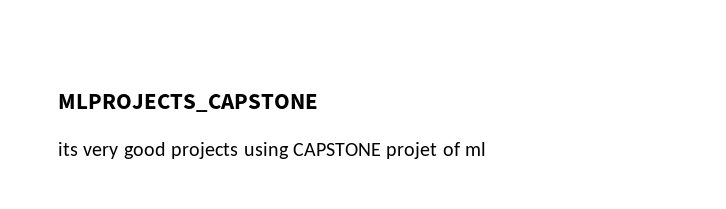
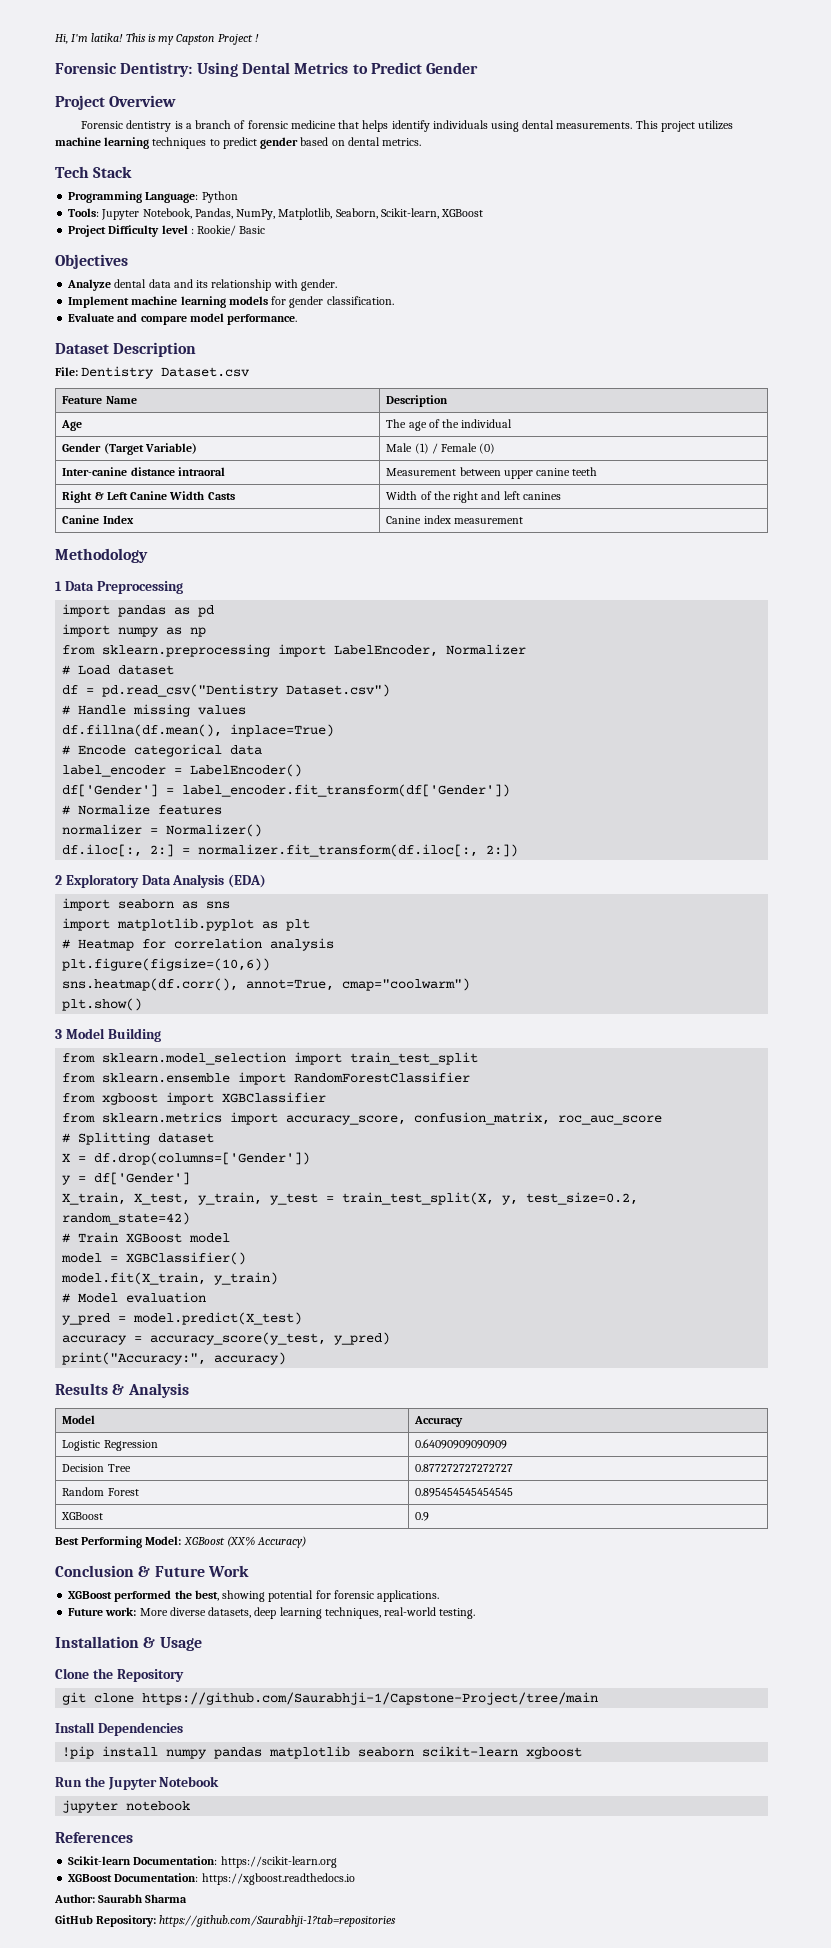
[58,94,318,112] [58,142,487,159] MLPROJECTS_CAPSTONE // its very good projects using CAPSTONE projet of ml -> [55,33,259,45] [55,62,479,77] [55,95,177,110] [81,120,734,132] [55,137,422,149] [55,166,133,178] [68,191,238,203] [68,208,484,220] [68,225,266,237] [55,254,128,269] [67,279,337,291] [68,296,394,308] [68,313,298,325] [55,342,197,357] [55,366,251,379] [62,396,137,404] [386,395,449,407] [61,420,83,431] [386,419,513,431] [62,443,197,455] [386,443,496,454] [62,467,225,476] [386,467,598,479] [62,491,235,503] [386,491,561,503] [62,515,134,524] [386,515,523,524] [55,548,148,563] [55,581,183,594] [62,604,215,617] [62,624,207,637] [62,644,527,657] [62,665,175,675] [62,684,391,697] [62,704,247,717] [62,724,335,737] [62,744,263,757] [62,764,303,777] [62,784,511,797] [62,804,223,815] [62,824,263,837] [62,844,519,857] [55,874,267,888] [62,898,231,911] [62,918,311,931] [62,938,335,951] [62,958,271,971] [62,978,471,991] [62,998,143,1011] [55,1028,161,1042] [62,1052,479,1065] [62,1072,471,1085] [62,1092,327,1105] [62,1112,663,1125] [62,1132,215,1145] [62,1152,311,1165] [62,1172,191,1185] [62,1192,639,1205] [62,1212,191,1225] [62,1232,231,1243] [61,1252,247,1265] [61,1272,279,1285] [62,1292,207,1303] [62,1312,303,1325] [62,1332,391,1345] [62,1352,287,1365] [55,1383,189,1398] [62,1415,96,1424] [414,1416,464,1427] [62,1440,158,1451] [415,1439,508,1449] [62,1464,131,1472] [415,1464,514,1472] [62,1487,139,1496] [415,1488,514,1497] [61,1512,104,1520] [415,1512,430,1521] [55,1536,307,1548] [55,1565,249,1577] [68,1590,440,1602] [68,1607,476,1619] [55,1636,202,1651] [55,1668,184,1682] [62,1692,599,1705] [55,1722,183,1736] [62,1746,583,1759] [55,1776,220,1790] [62,1800,191,1813] [55,1832,133,1843] [68,1856,337,1868] [68,1873,355,1885] [54,1894,188,1903] [55,1915,397,1927] Hi, I'm latika! This is my Capston Project ! // Forensic Dentistry: Using Dental Metrics to Predict Gender // Project Overview // Forensic dentistry is a branch of forensic medicine that helps identify individuals using dental measurements. This project utilizes machine learning techniques to predict gender based on dental metrics. // Tech Stack // Programming Language: Python // Tools: Jupyter Notebook, Pandas, NumPy, Matplotlib, Seaborn, Scikit-learn, XGBoost // Project Difficulty level : Rookie/ Basic // Objectives // Analyze dental data and its relationship with gender. // Implement machine learning models for gender classification. // Evaluate and compare model performance. // Dataset Description // File: Dentistry Dataset.csv // Feature Name | Description // Age | The age of the individual // Gender (Target Variable) | Male (1) / Female (0) // Inter-canine distance intraoral | Measurement between upper canine teeth // Right & Left Canine Width Casts | Width of the right and left canines // Canine Index | Canine index measurement // Methodology // 1 Data Preprocessing // import pandas as pd // import numpy as np // from sklearn.preprocessing import LabelEncoder, Normalizer // # Load dataset // df = pd.read_csv("Dentistry Dataset.csv") // # Handle missing values // df.fillna(df.mean(), inplace=True) // # Encode categorical data // label_encoder = LabelEncoder() // df['Gender'] = label_encoder.fit_transform(df['Gender']) // # Normalize features // normalizer = Normalizer() // df.iloc[:, 2:] = normalizer.fit_transform(df.iloc[:, 2:]) // 2 Exploratory Data Analysis (EDA) // import seaborn as sns // import matplotlib.pyplot as plt // # Heatmap for correlation analysis // plt.figure(figsize=(10,6)) // sns.heatmap(df.corr(), annot=True, cmap="coolwarm") // plt.show() // 3 Model Building // from sklearn.model_selection import train_test_split // from sklearn.ensemble import RandomForestClassifier // from xgboost import XGBClassifier // from sklearn.metrics import accuracy_score, confusion_matrix, roc_auc_score // # Splitting dataset // X = df.drop(columns=['Gender']) // y = df['Gender'] // X_train, X_test, y_train, y_test = train_test_split(X, y, test_size=0.2, random_state=42) // # Train XGBoost model // model = XGBClassifier() // model.fit(X_train, y_train) // # Model evaluation // y_pred = model.predict(X_test) // accuracy = accuracy_score(y_test, y_pred) // print("Accuracy:", accuracy) // Results & Analysis // Model | Accuracy // Logistic Regression | 0.64090909090909 // Decision Tree | 0.877272727272727 // Random Forest | 0.895454545454545 // XGBoost | 0.9 // Best Performing Model: XGBoost (XX% Accuracy) // Conclusion & Future Work // XGBoost performed the best, showing potential for forensic applications. // Future work: More diverse datasets, deep learning techniques, real-world testing. // Installation & Usage // Clone the Repository // git clone https://github.com/Saurabhji-1/Capstone-Project/tree/main // Install Dependencies // !pip install numpy pandas matplotlib seaborn scikit-learn xgboost // Run the Jupyter Notebook // jupyter notebook // References // Scikit-learn Documentation: https://scikit-learn.org // XGBoost Documentation: https://xgboost.readthedocs.io // Author: Saurabh Sharma // GitHub Repository: https://github.com/Saurabhji-1?tab=repositories

